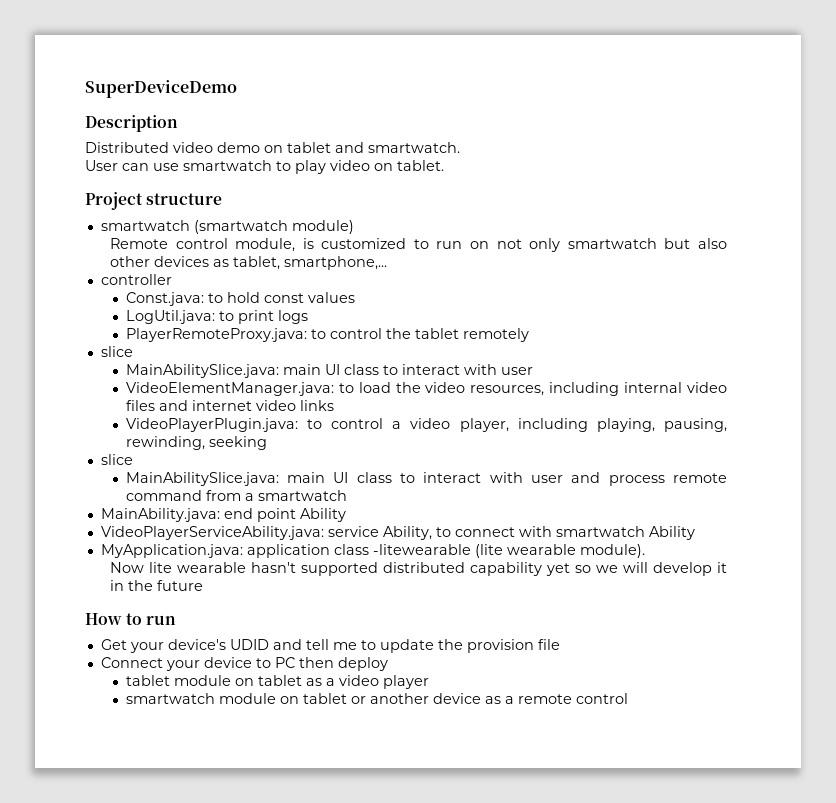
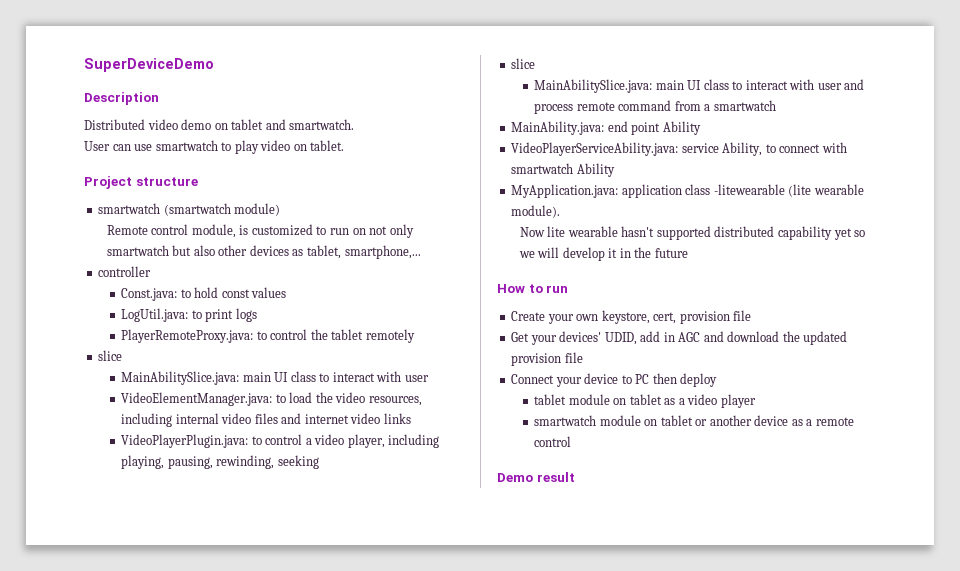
[100,639,463,653] Get your device's UDID and tell me to update the -> [511,310,752,324] [511,331,848,345] Create your own keystore, cert, provision file // Get your devices' UDID, add in AGC and download the updated
(628, 698) none -> [497,472,575,482] // Demo result

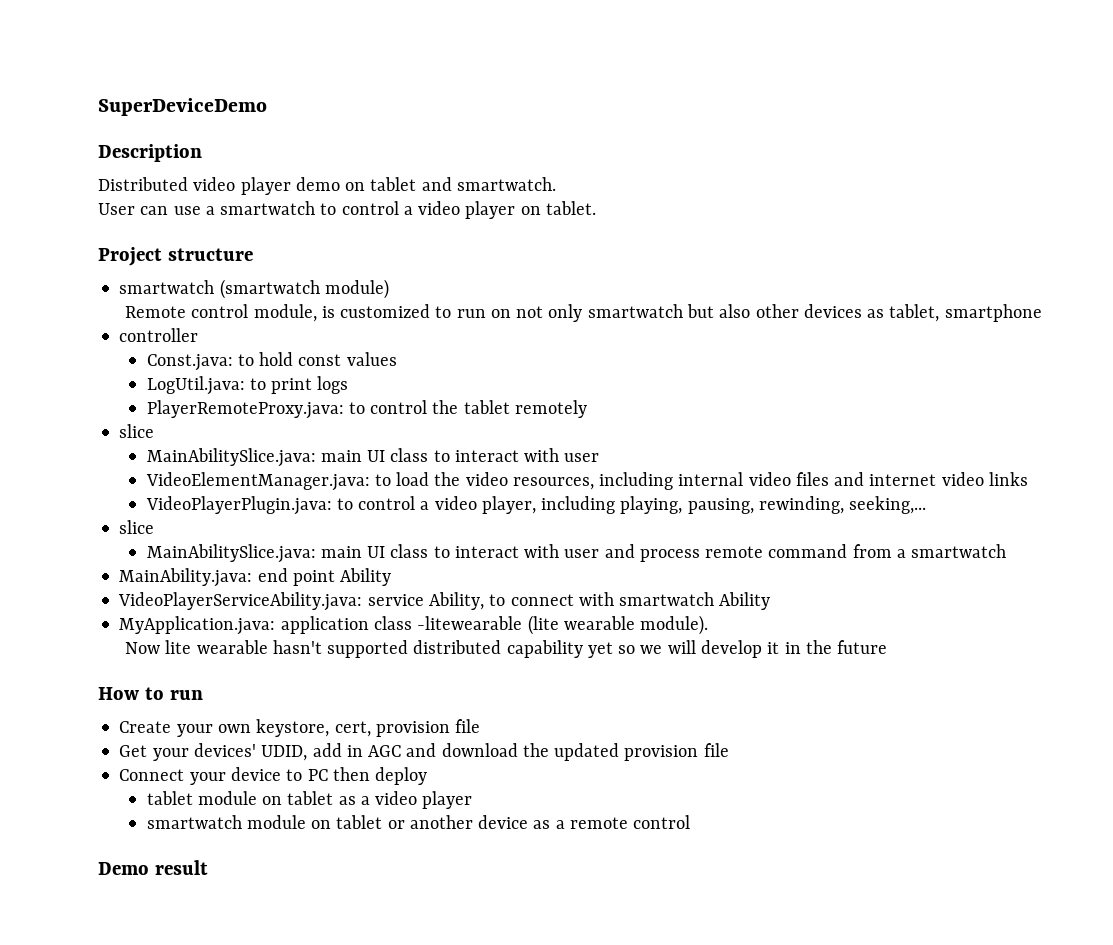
(178, 124) none -> [240,177,291,195] player
(153, 147) none -> [205,206,215,215] a
[234,140,291,154] play video -> [341,201,516,219] control a video player
[344,245,421,259] smartphone,... -> [944,304,1042,322] smartphone
[277,455,319,469] seeking -> [849,496,927,514] seeking,...

